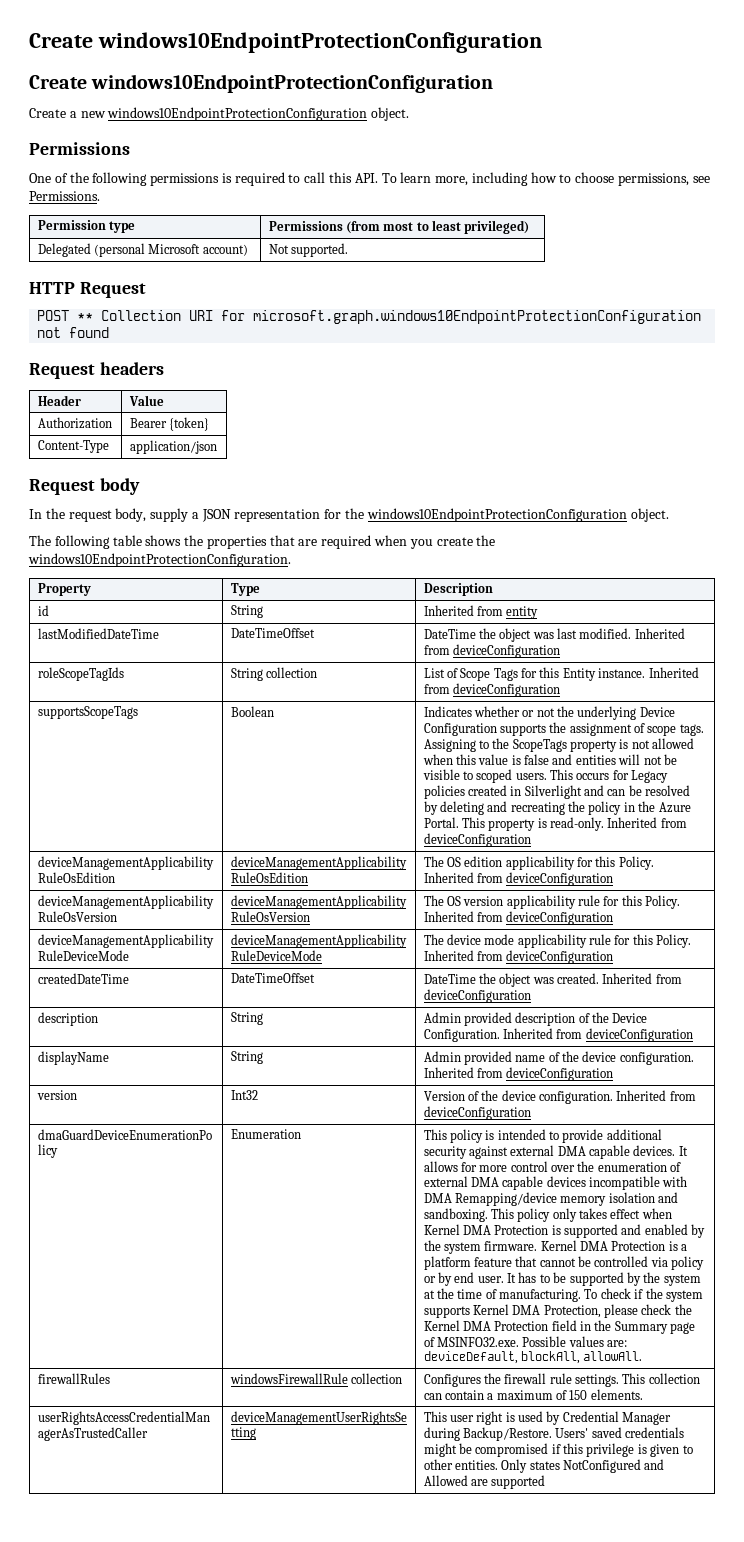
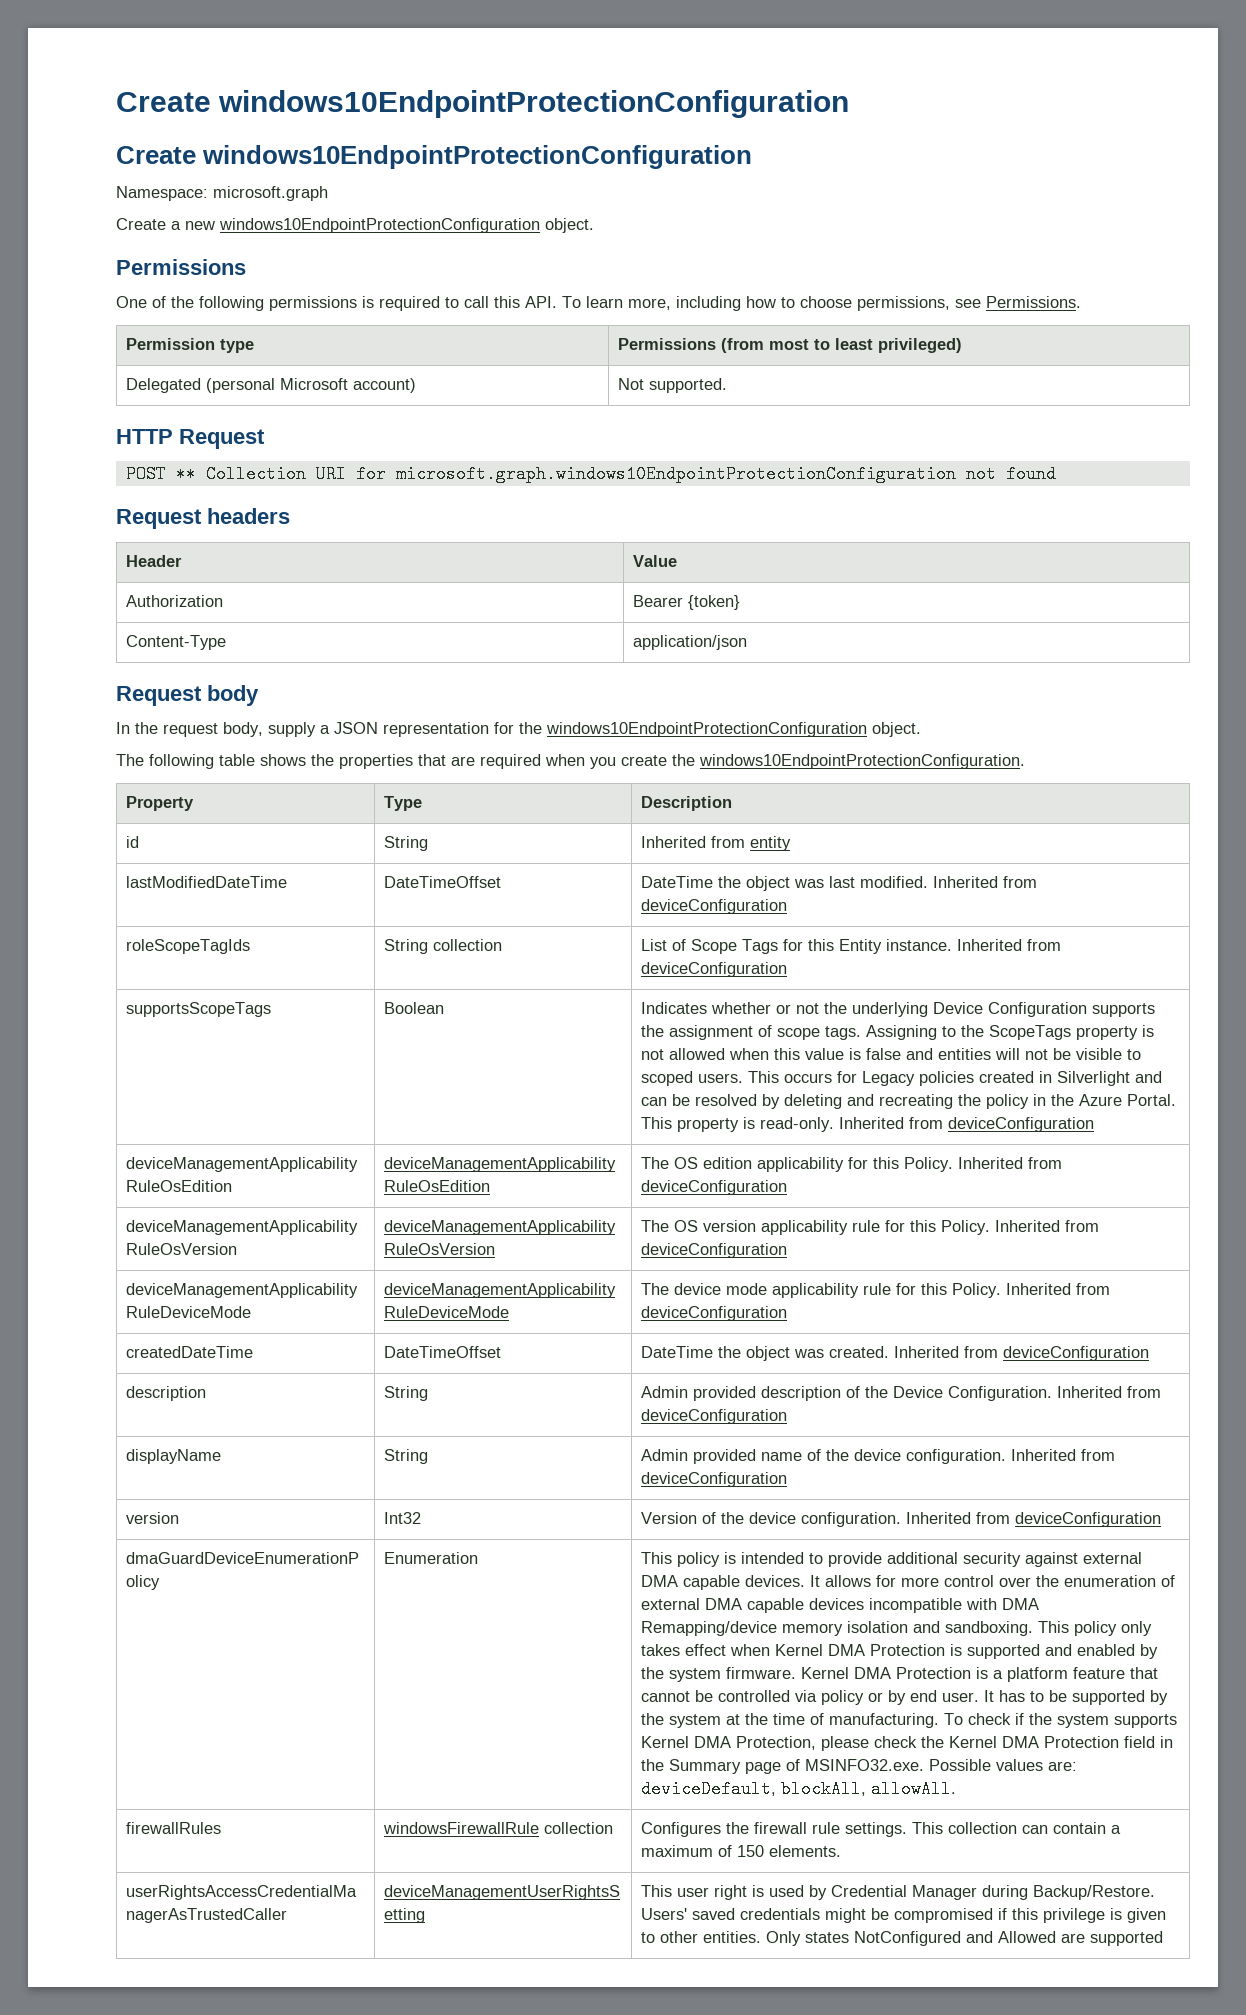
(494, 83) none -> [116,186,328,201] // Namespace: microsoft.graph

